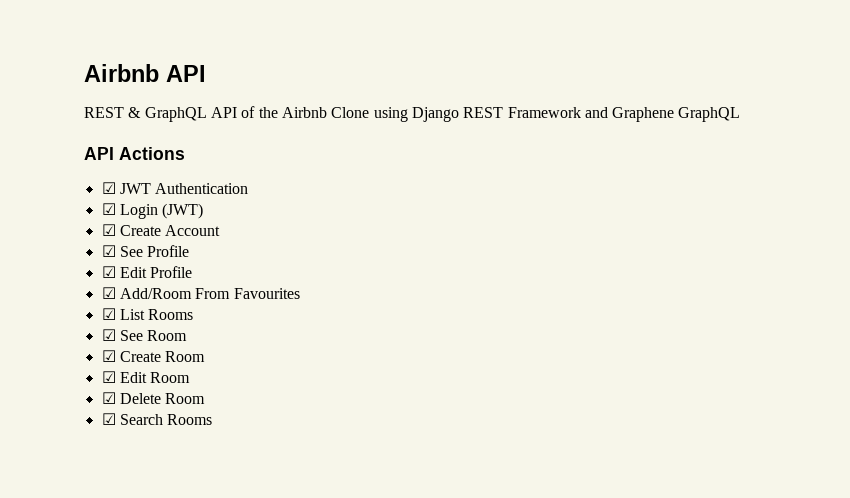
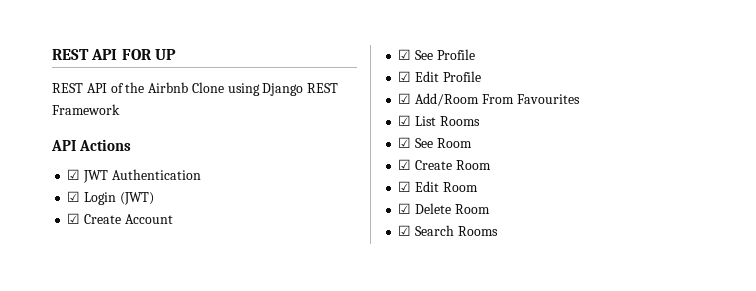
[84,64,206,82] [84,107,207,122] Airbnb API // REST & GraphQL -> [52,49,176,60] [52,83,83,93] REST API FOR UP // REST
[584,107,741,122] and Graphene GraphQL -> (120, 109) none

